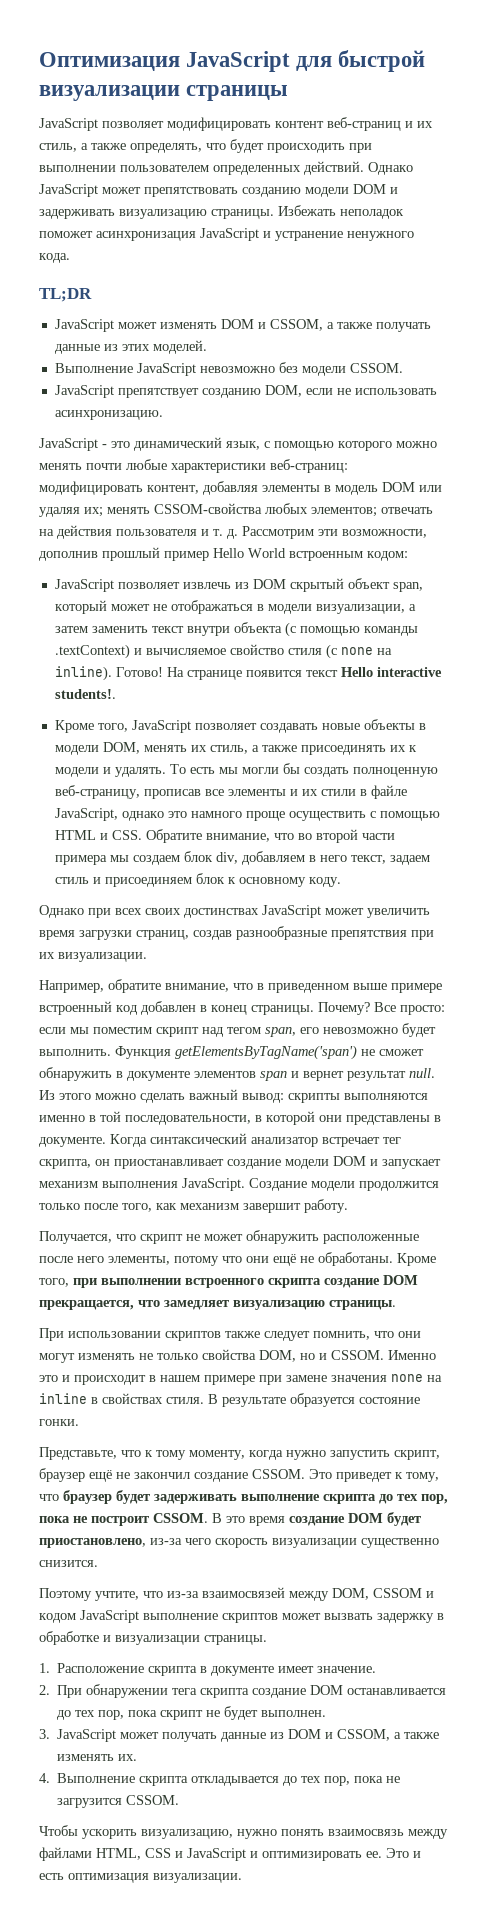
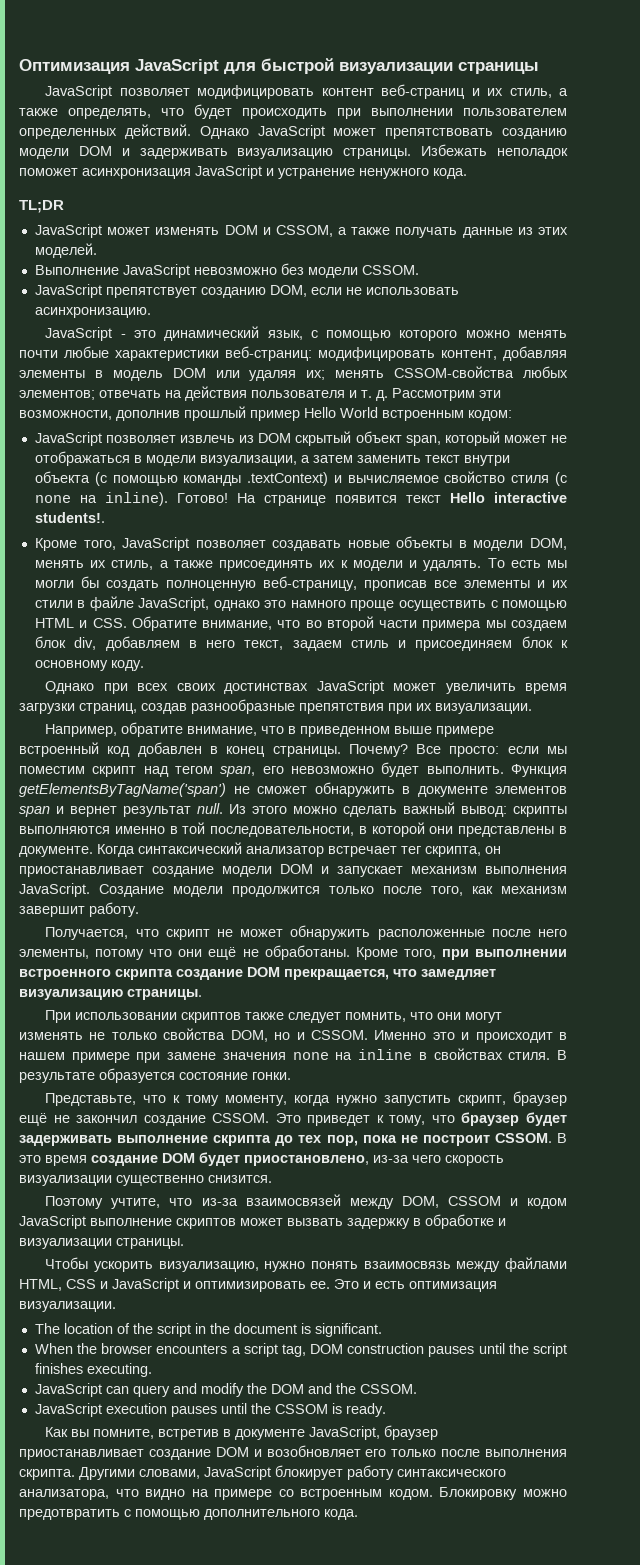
[39,1663,377,1676] [39,1684,447,1698] [57,1706,327,1720] [39,1729,440,1742] [57,1754,138,1761] [39,1773,401,1786] [57,1795,180,1808] // 1. Расположение скрипта в документе имеет значение. // 2. При обнаружении тега скрипта создание DOM останавливается до тех пор, пока скрипт не будет выполнен. // 3. JavaScript может получать данные из DOM и CSSOM, а также изменять их. // 4. Выполнение скрипта откладывается до тех пор, пока не загрузится CSSOM. -> (184, 1243) none
(242, 1878) none -> [34,1323,382,1337] [34,1343,568,1357] [34,1363,152,1377] [34,1383,417,1397] [34,1403,386,1417] [45,1425,439,1440] [19,1445,567,1460] [19,1465,506,1480] [19,1487,567,1500] [19,1509,358,1520] // The location of the script in the document is significant. // When the browser encounters a script tag, DOM construction pauses until the script finishes executing. // JavaScript can query and modify the DOM and the CSSOM. // JavaScript execution pauses until the CSSOM is ready. // Как вы помните, встретив в документе JavaScript, браузер приостанавливает создание DOM и возобновляет его только после выполнения скрипта. Другими словами, JavaScript блокирует работу синтаксического анализатора, что видно на примере со встроенным кодом. Блокировку можно предотвратить с помощью дополнительного кода.

